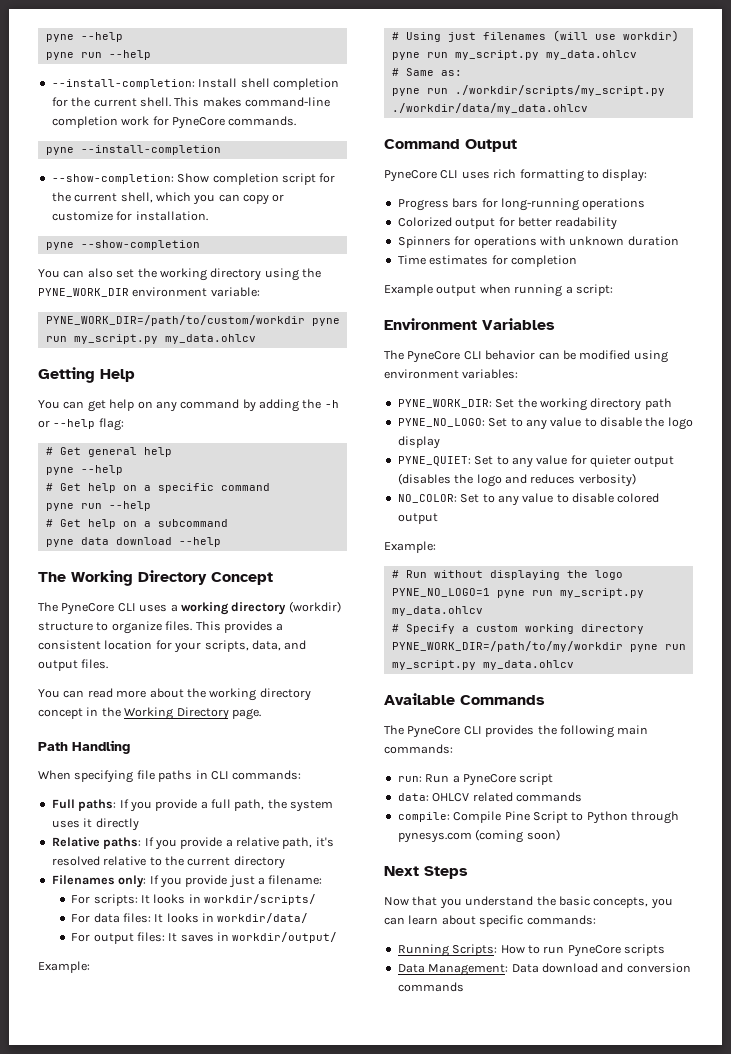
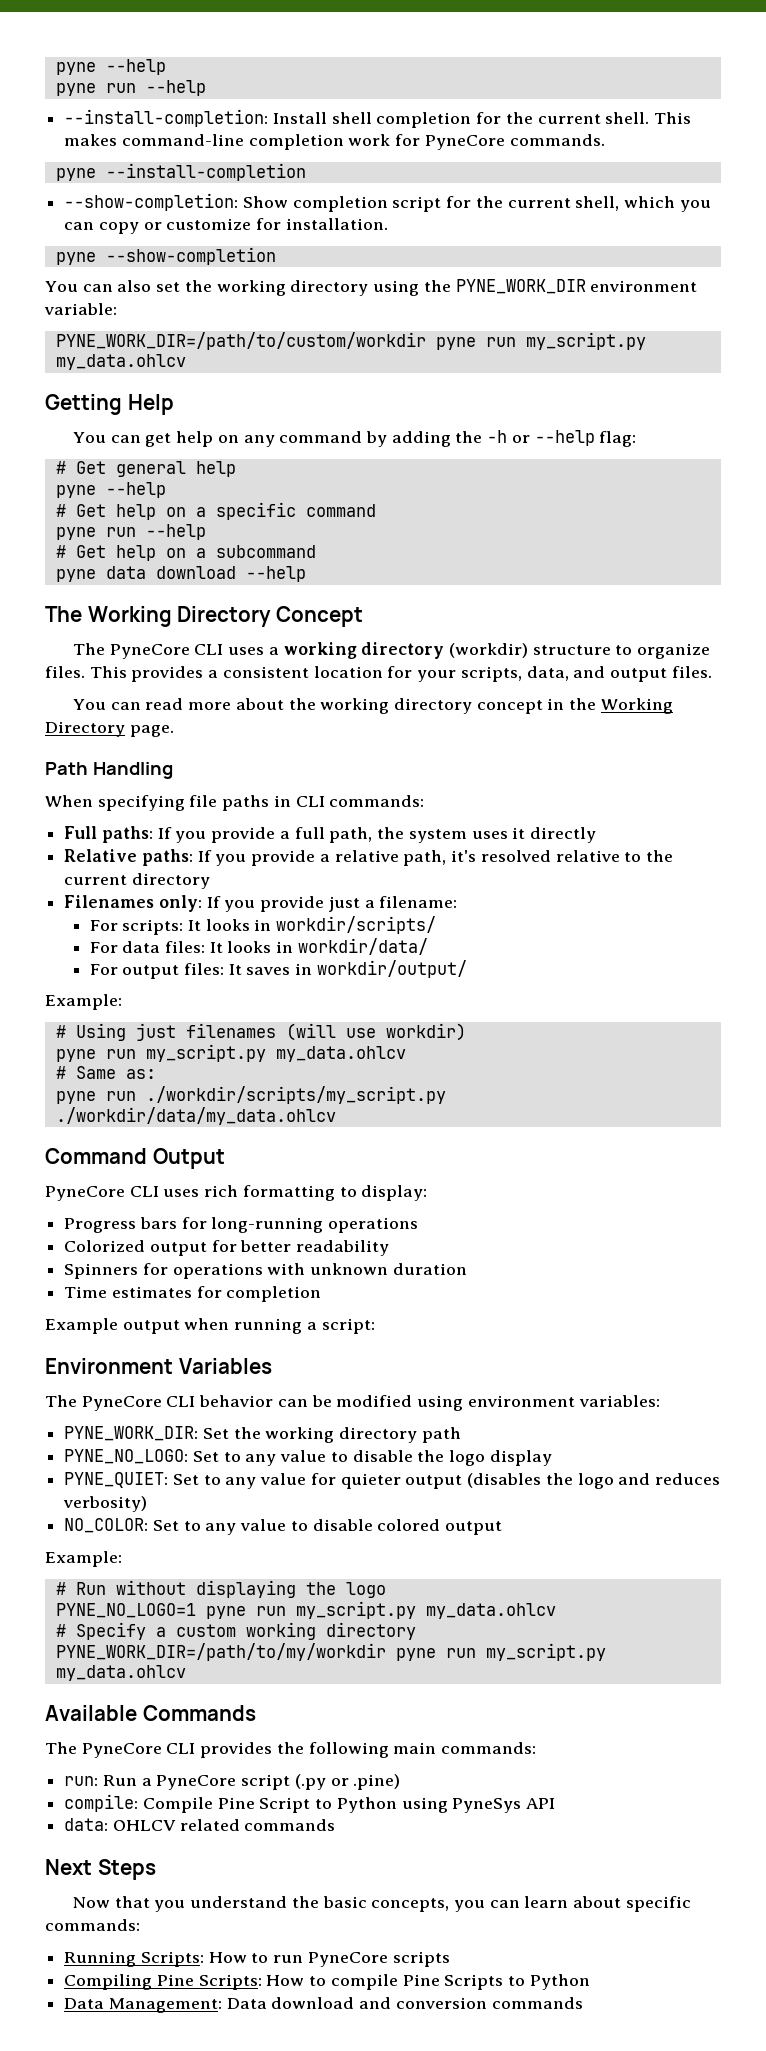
[397,792,582,802] // data: OHLCV related commands -> [294,1774,401,1790] (.py or .pine)
[631,811,679,824] [397,829,560,843] through pynesys.com (coming soon) -> [401,1797,556,1813] [64,1818,336,1831] using PyneSys API // data: OHLCV related commands
(665, 950) none -> [64,1974,590,1990] // Compiling Pine Scripts: How to compile Pine Scripts to Python

